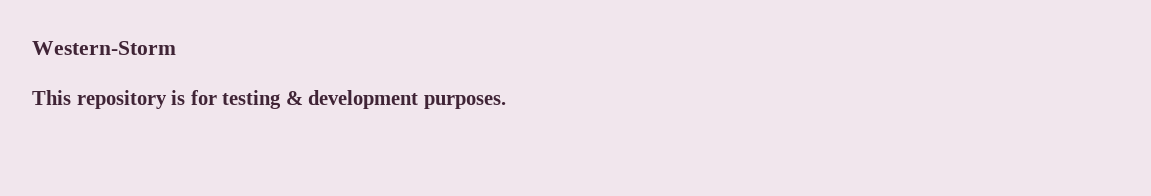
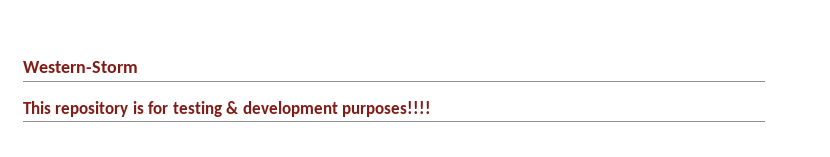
[423,95,506,109] purposes. -> [342,101,432,117] purposes!!!!

